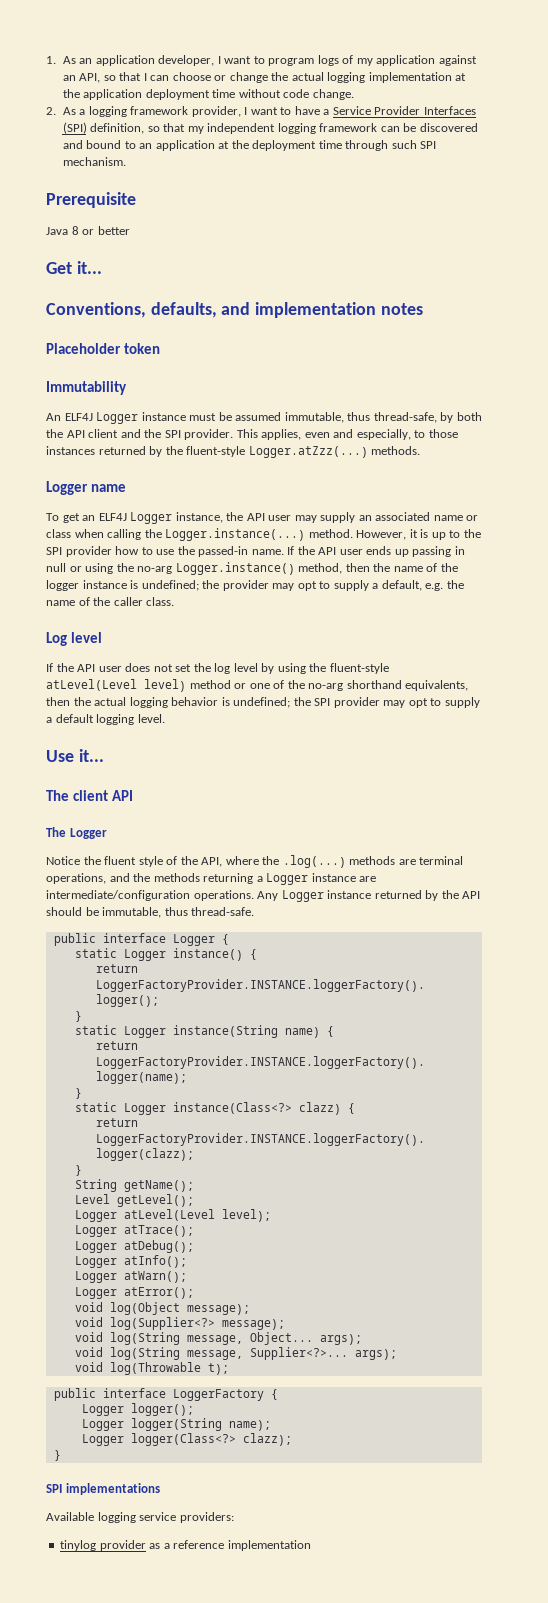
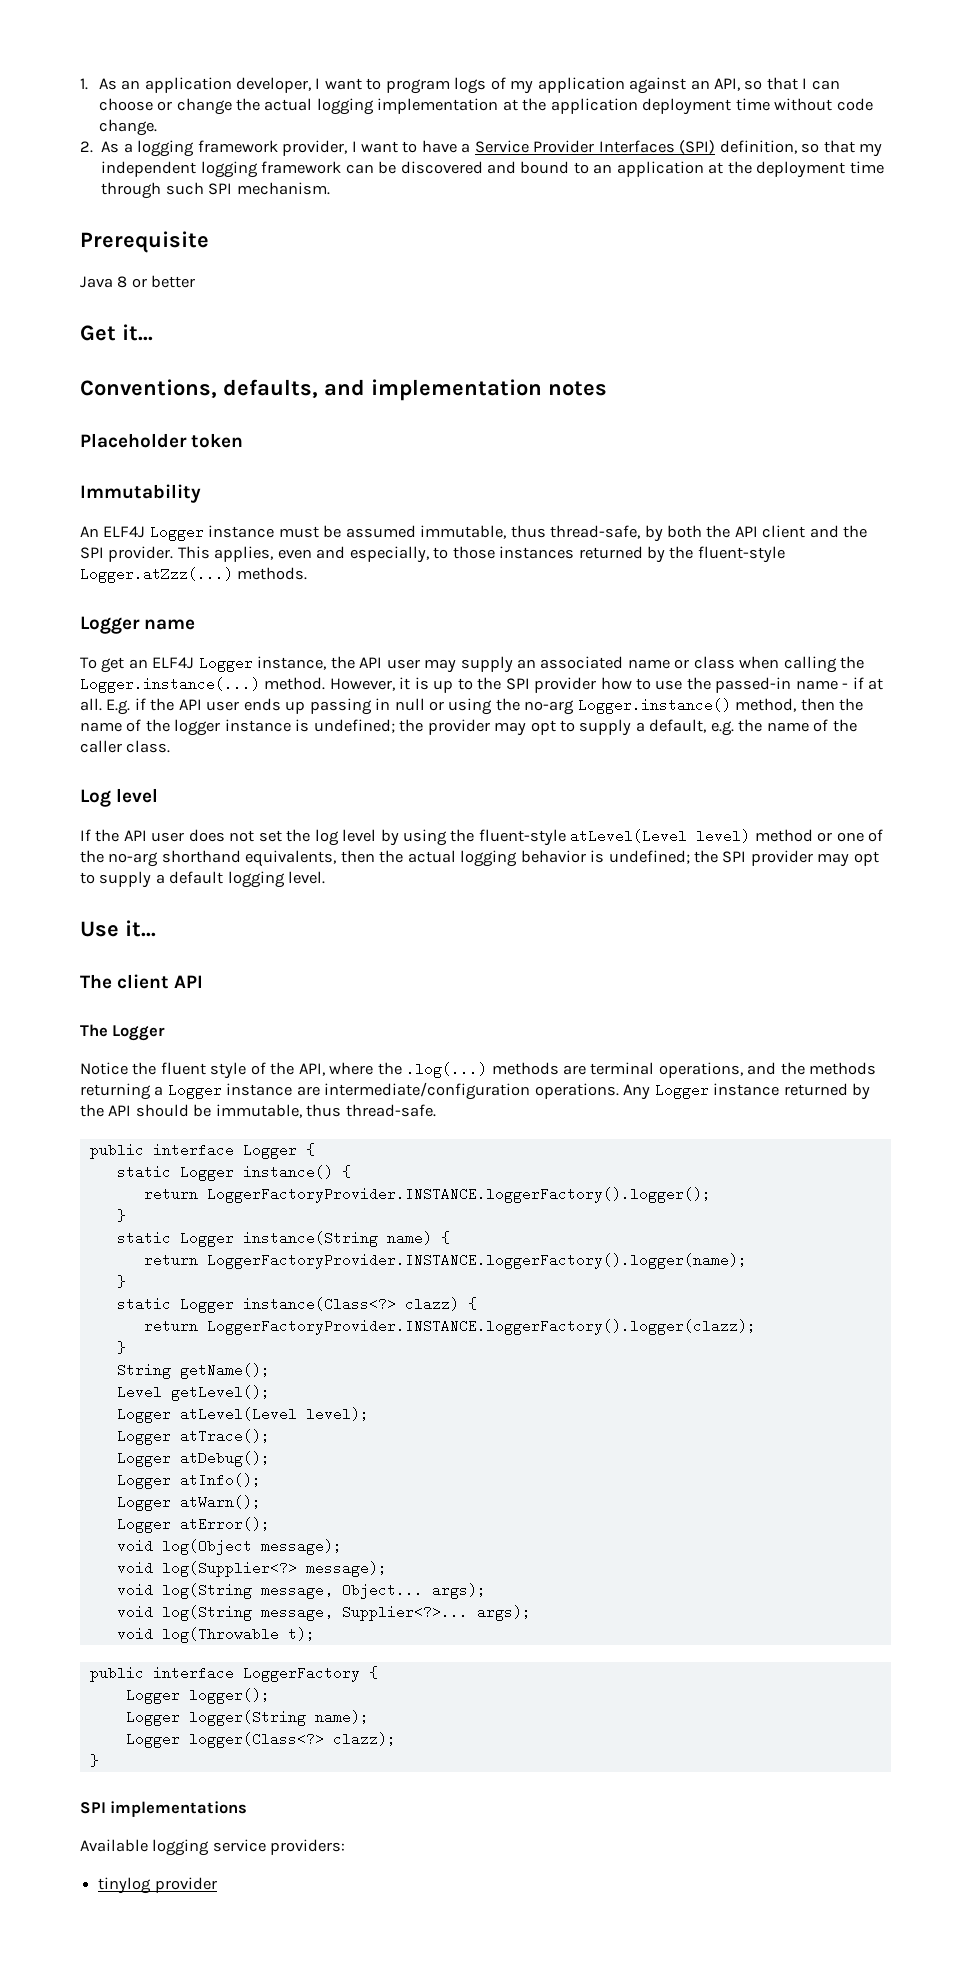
[251,546,295,555] name. If -> [795,677,884,690] [80,698,146,715] name - if at all. E.g. if
[149,1540,311,1551] as a reference implementation -> (217, 1885) none

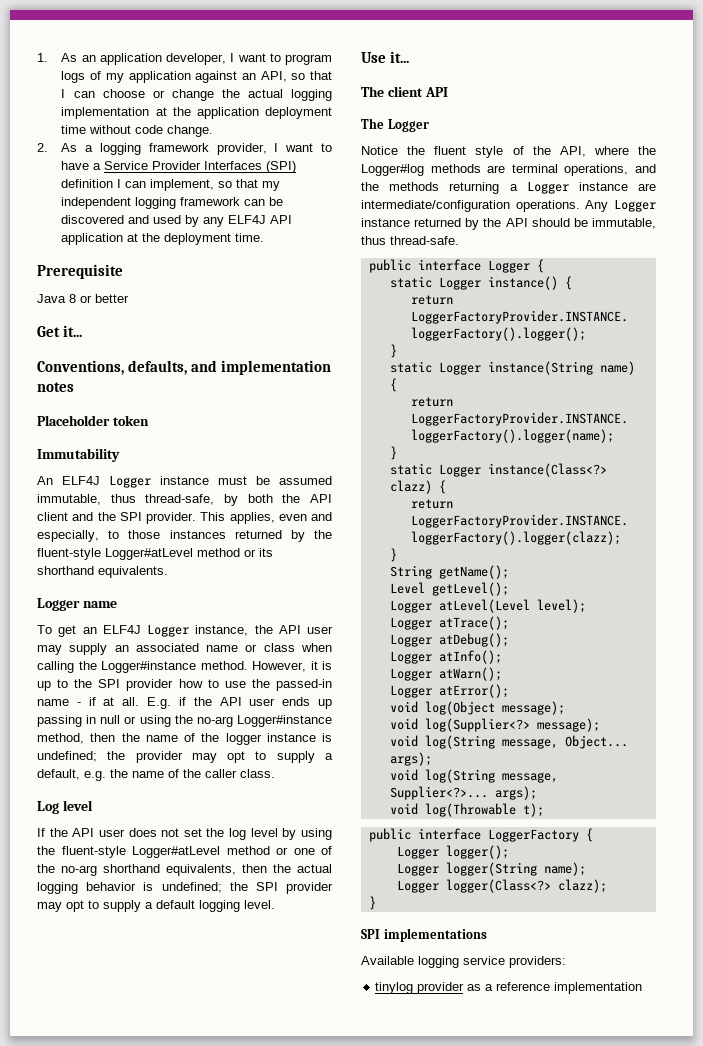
[719,140,797,154] definition, -> [61,179,215,191] definition I can implement,
[520,161,884,178] [101,182,330,199] bound to an application at the deployment time through such SPI mechanism. -> [153,215,293,227] [61,233,265,245] used by any ELF4J API application at the deployment time.
[80,567,308,583] Logger.atZzz(...) methods. -> [105,548,273,560] [37,566,168,578] Logger#atLevel method or its shorthand equivalents.
[80,677,260,693] Logger.instance(...) -> [101,661,196,673] Logger#instance
[577,698,731,714] Logger.instance() -> [236,715,332,727] Logger#instance
[570,829,751,843] atLevel(Level level) -> [132,846,220,858] Logger#atLevel
[406,1062,488,1078] .log(...) -> [361,164,424,176] Logger#log
(217, 1885) none -> [467,982,643,994] as a reference implementation

